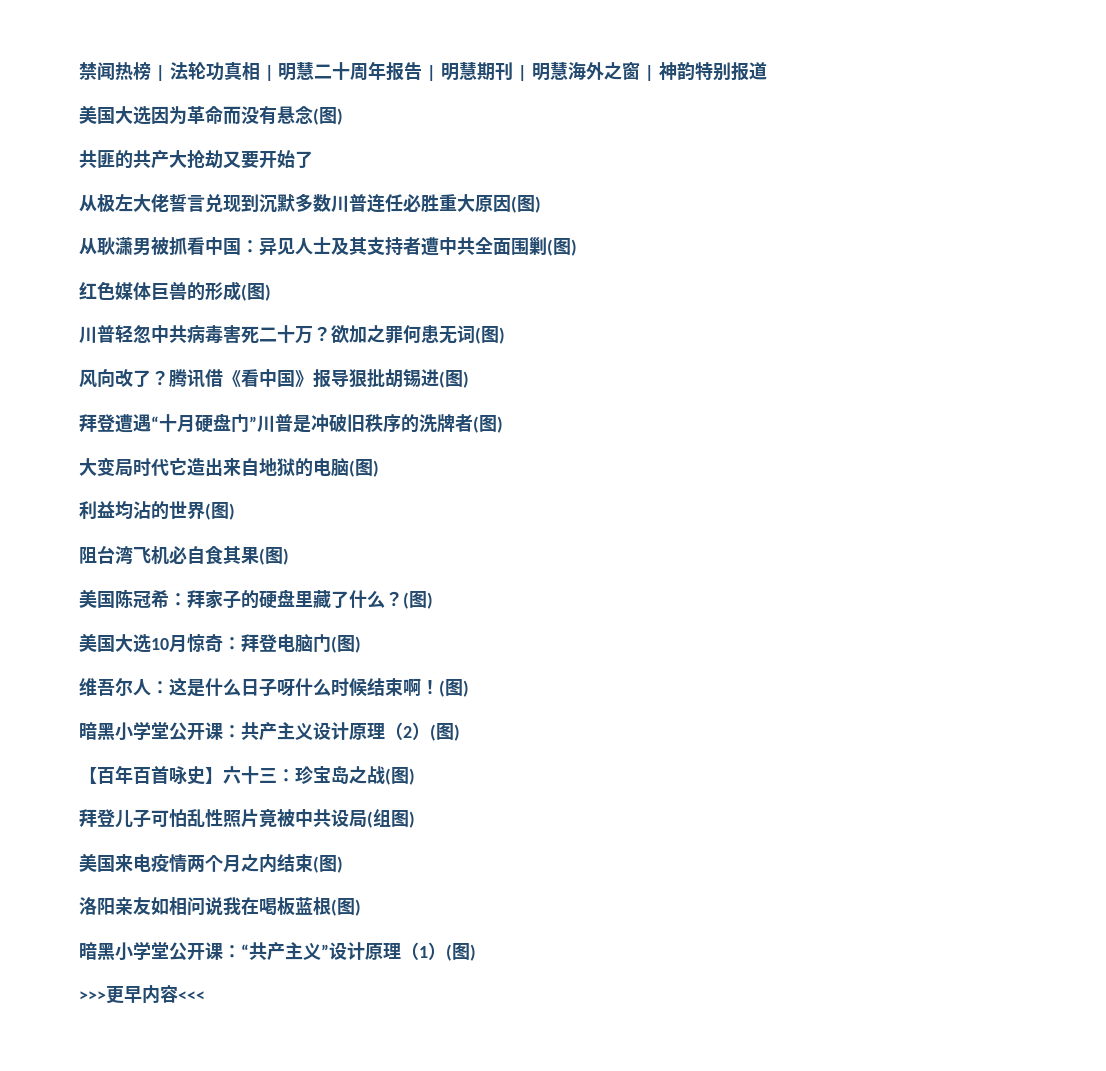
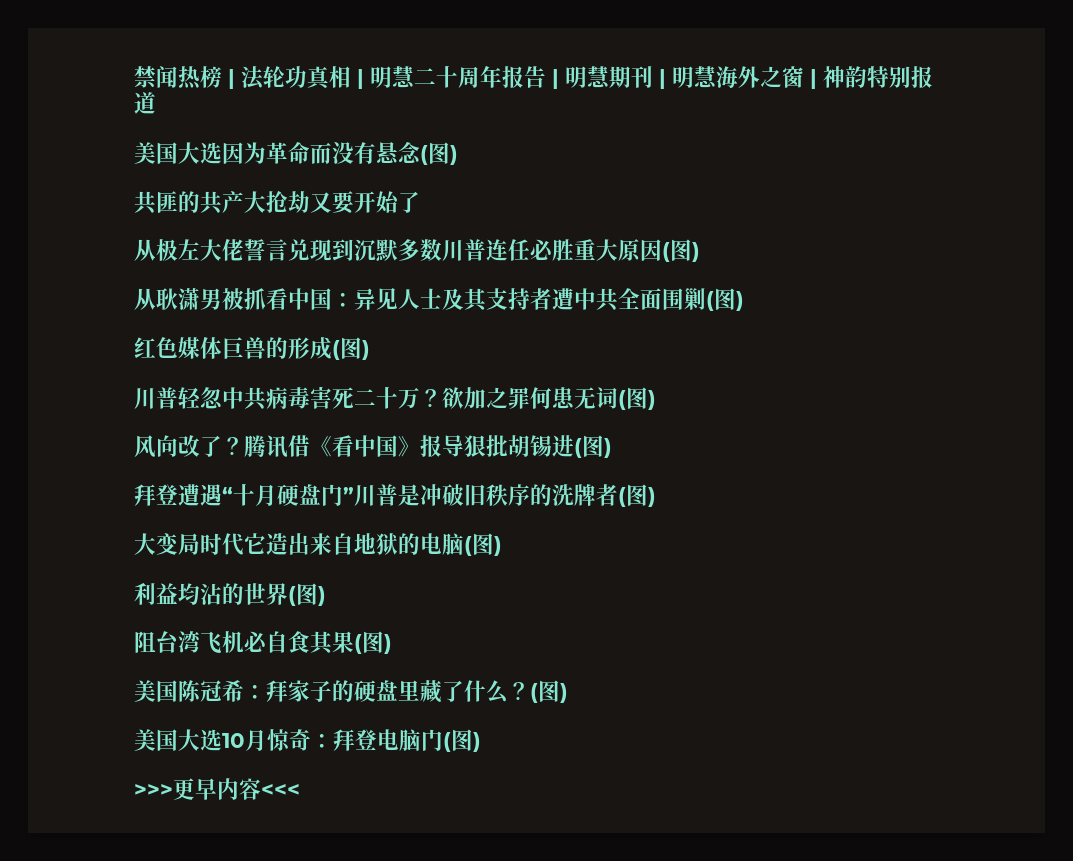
[79,677,469,697] [79,721,460,741] [79,765,415,785] [79,809,415,828] [79,853,343,873] [79,897,361,916] [79,941,476,961] // 维吾尔人：这是什么日子呀什么时候结束啊！(图) // 暗黑小学堂公开课：共产主义设计原理（2）(图) // 【百年百首咏史】六十三：珍宝岛之战(图) // 拜登儿子可怕乱性照片竟被中共设局(组图) // 美国来电疫情两个月之内结束(图) // 洛阳亲友如相问说我在喝板蓝根(图) // 暗黑小学堂公开课：“共产主义”设计原理（1）(图) -> (481, 742) none

